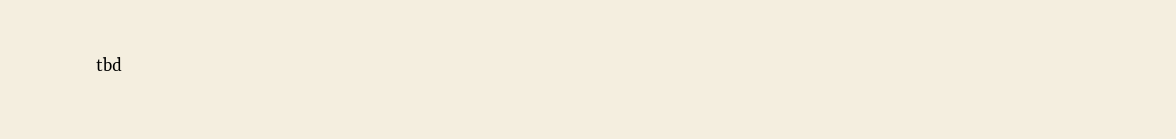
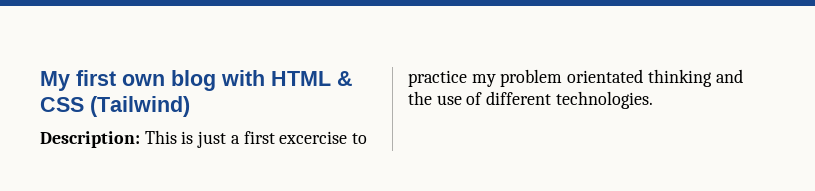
[96,57,122,71] tbd -> [40,70,353,91] [40,96,190,117] [40,130,368,148] [408,69,743,87] [408,91,653,109] My first own blog with HTML & CSS (Tailwind) // Description: This is just a first excercise to practice my problem orientated thinking and the use of different technologies.

